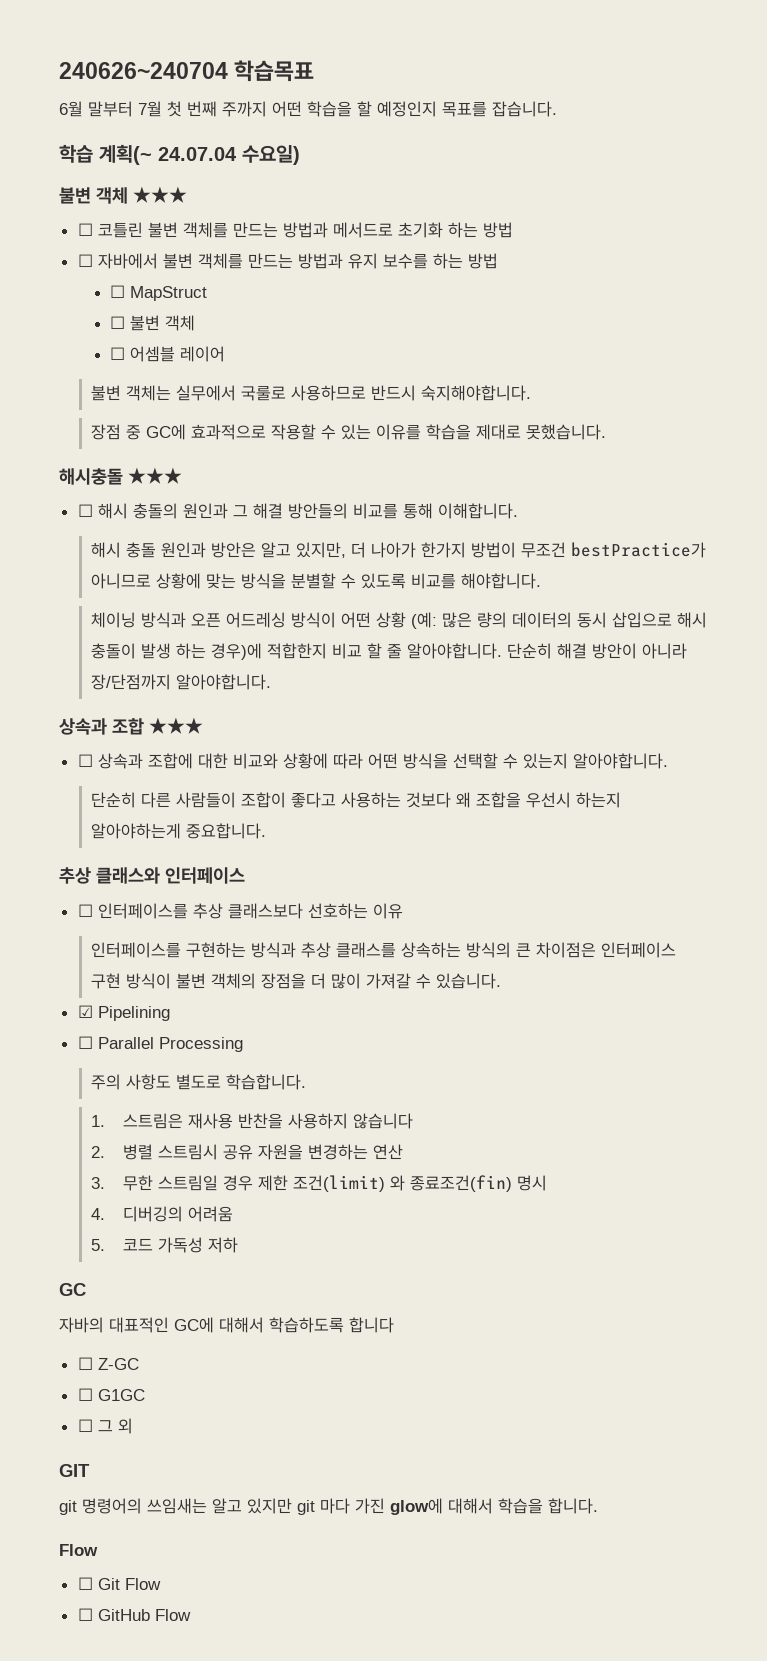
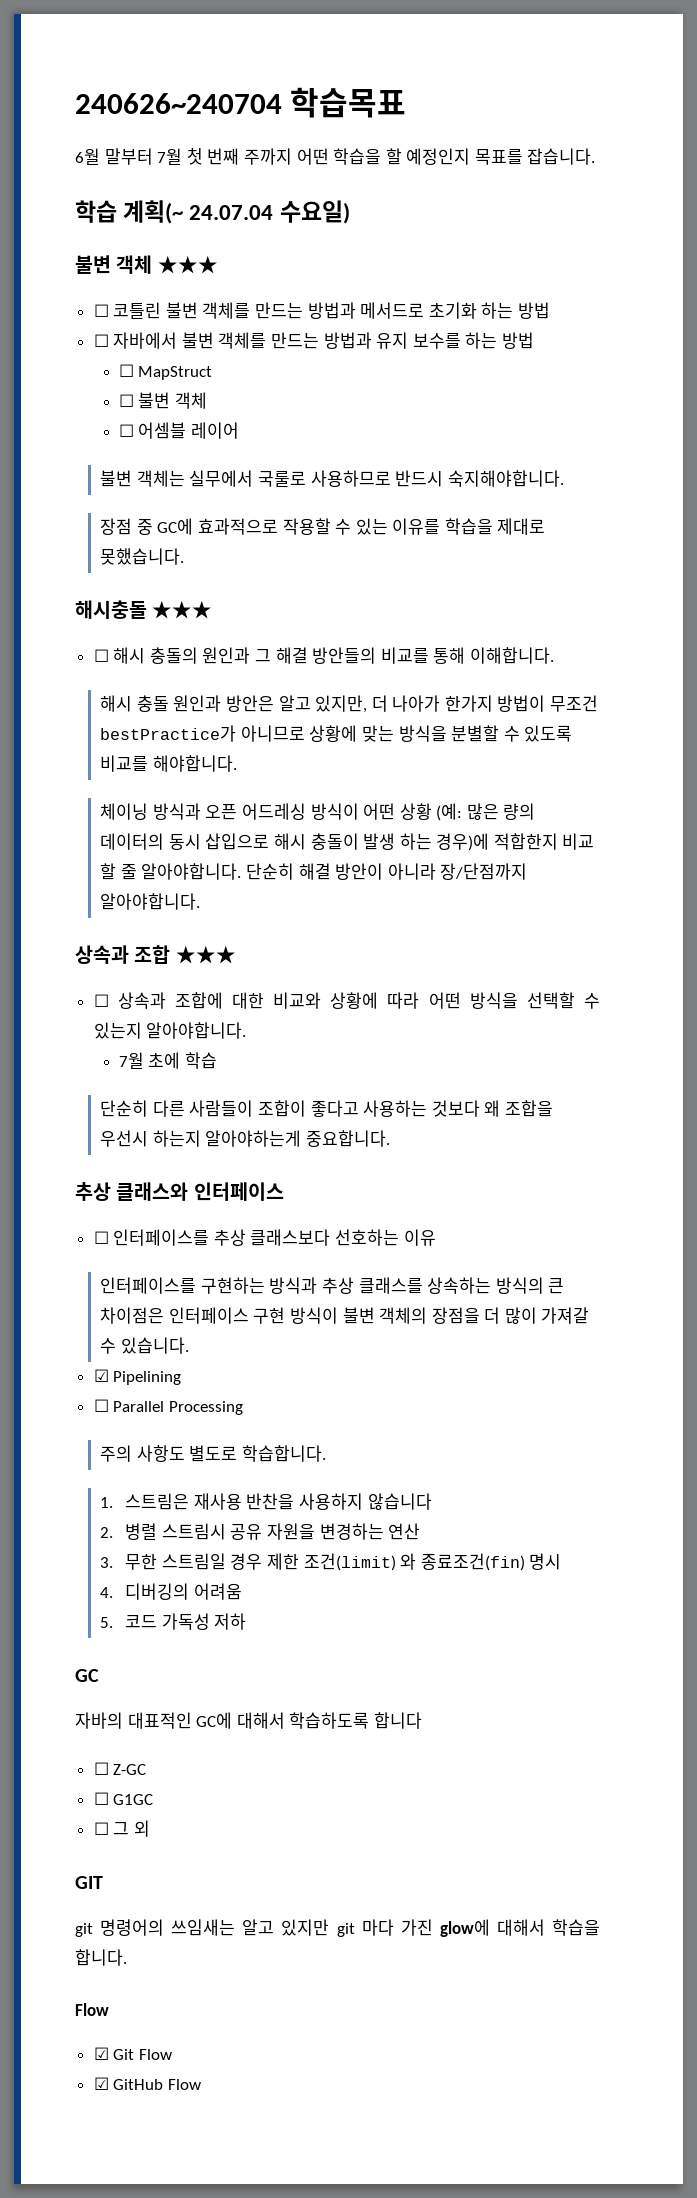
(668, 761) none -> [118,1052,218,1069] // 7월 초에 학습
[77,1577,93,1590] ☐ -> [93,2047,109,2060] ☑
[77,1608,93,1621] ☐ -> [93,2077,109,2090] ☑

